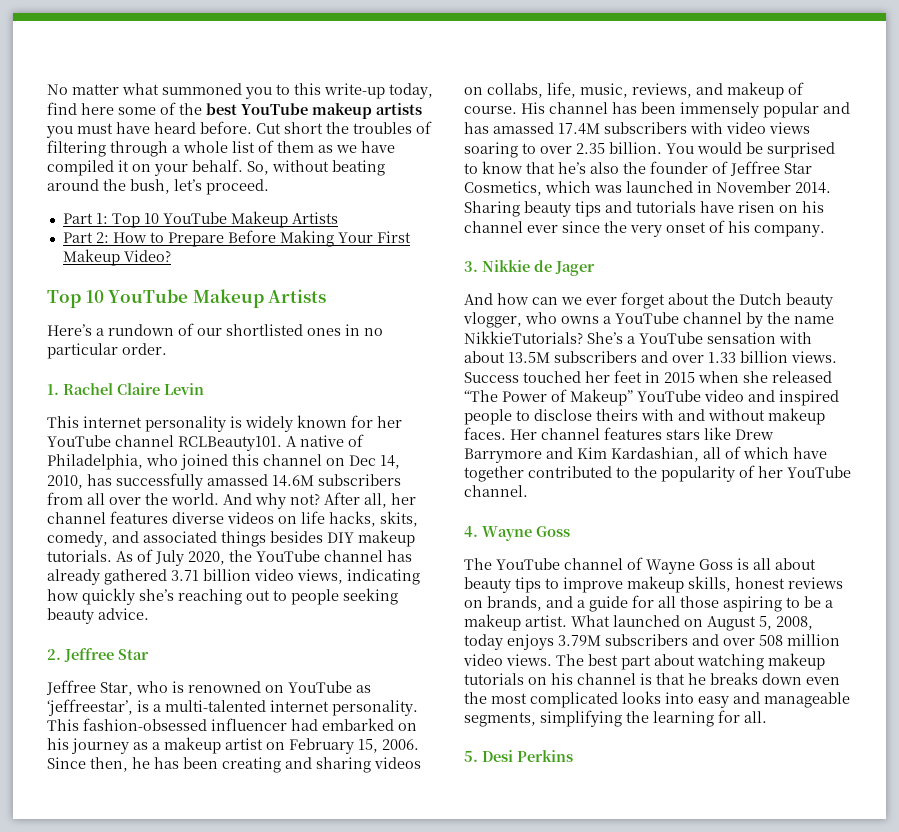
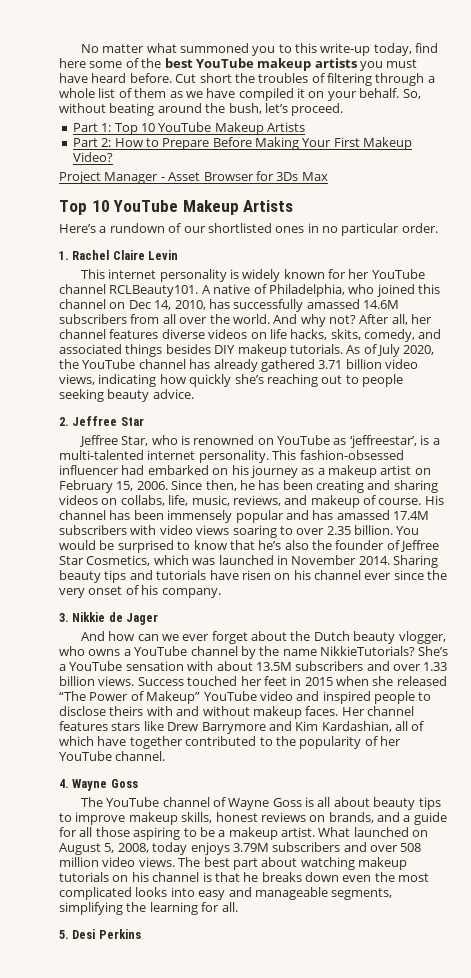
(171, 256) none -> [59,171,328,184] // Project Manager - Asset Browser for 3Ds Max

